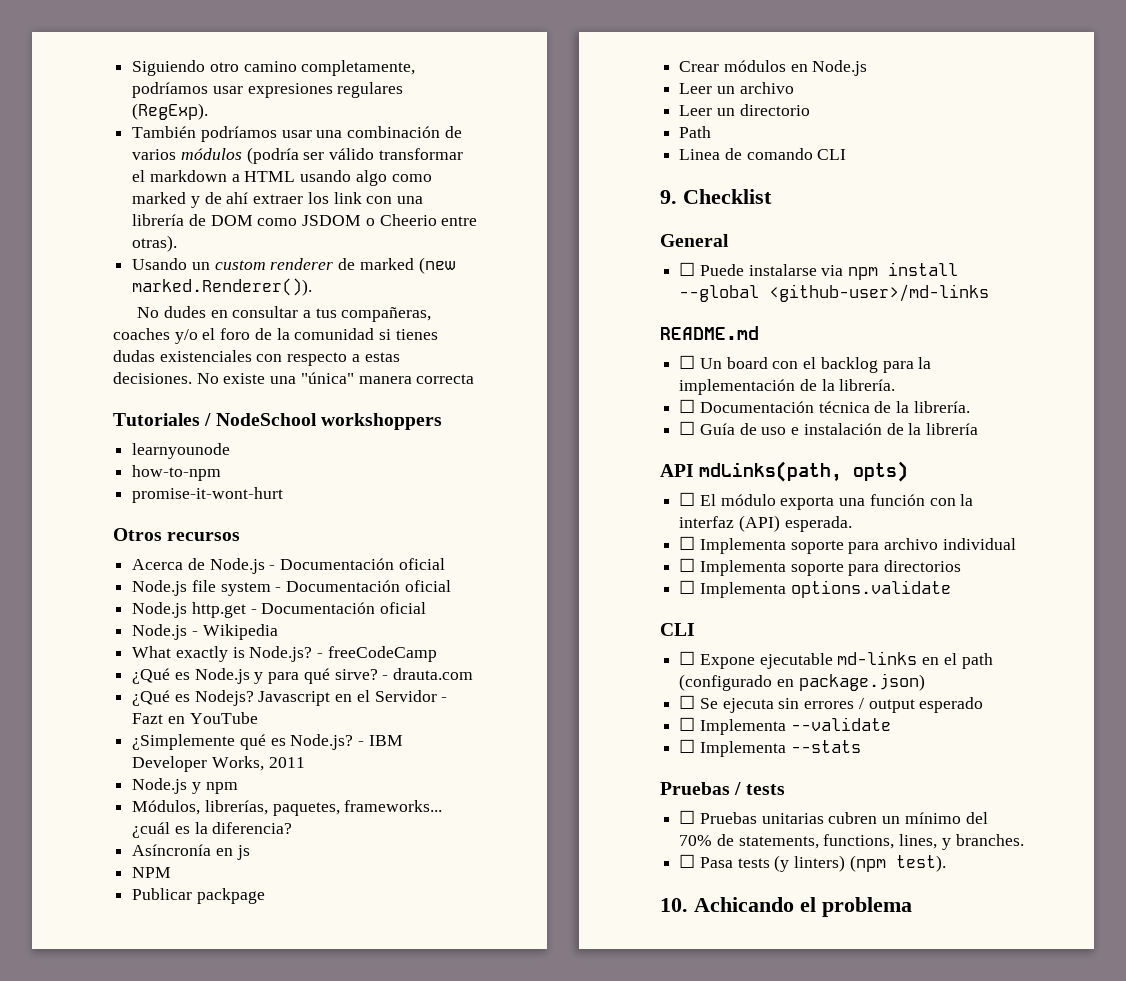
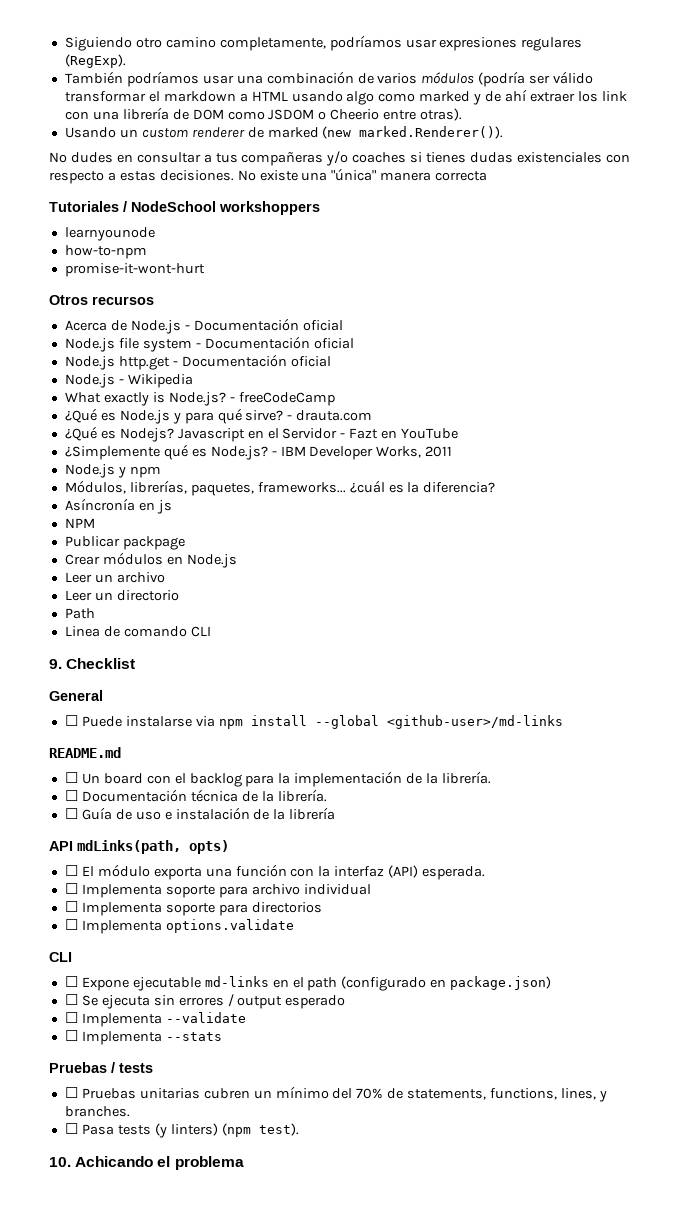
[341,307,432,322] [113,328,375,344] compañeras, coaches y/o el foro de la comunidad -> [241,151,407,166] compañeras y/o coaches

